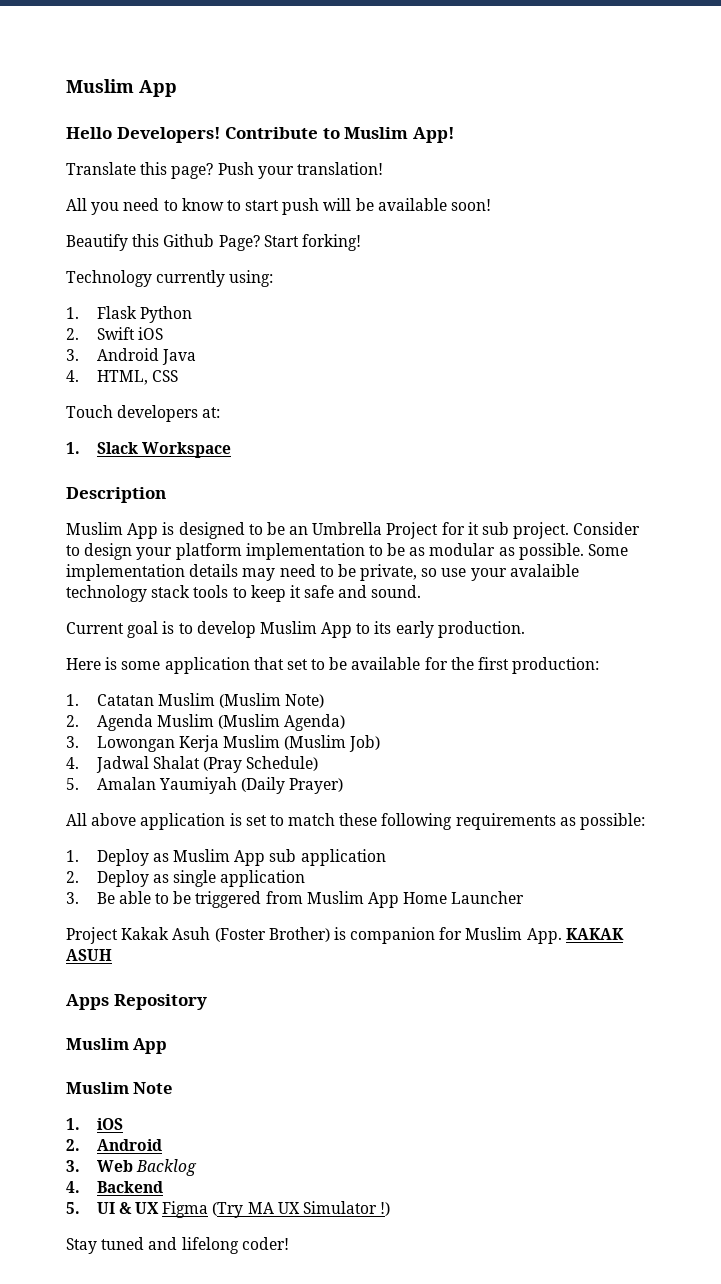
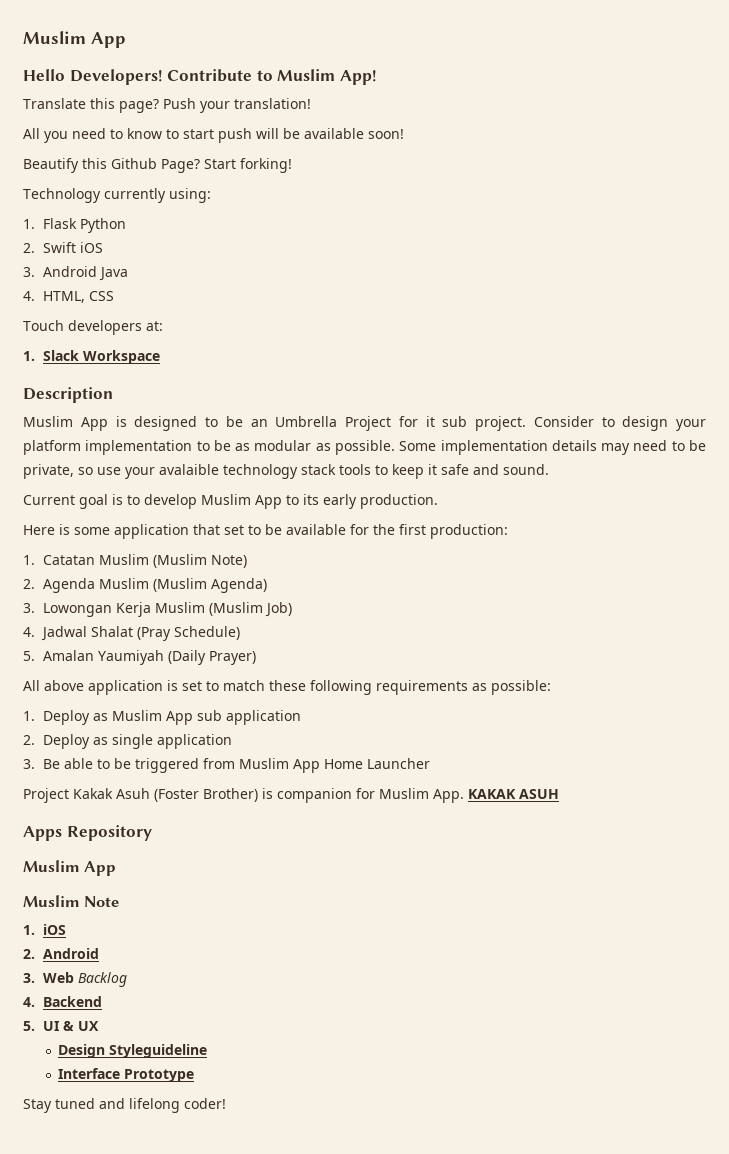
[162,1201,391,1218] Figma (Try MA UX Simulator !) -> [58,1044,208,1058] [58,1068,195,1082] // Design Styleguideline // Interface Prototype

